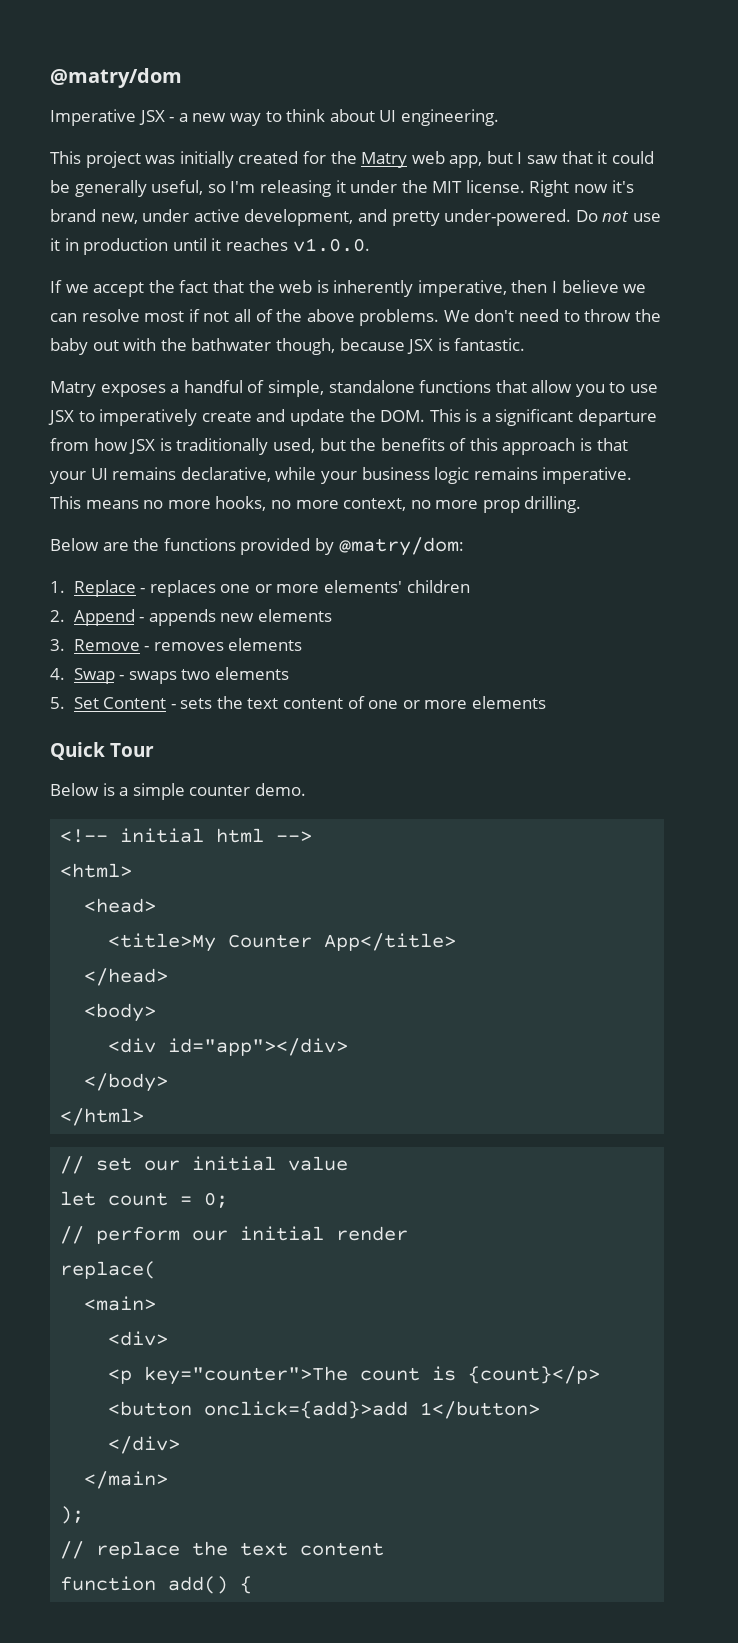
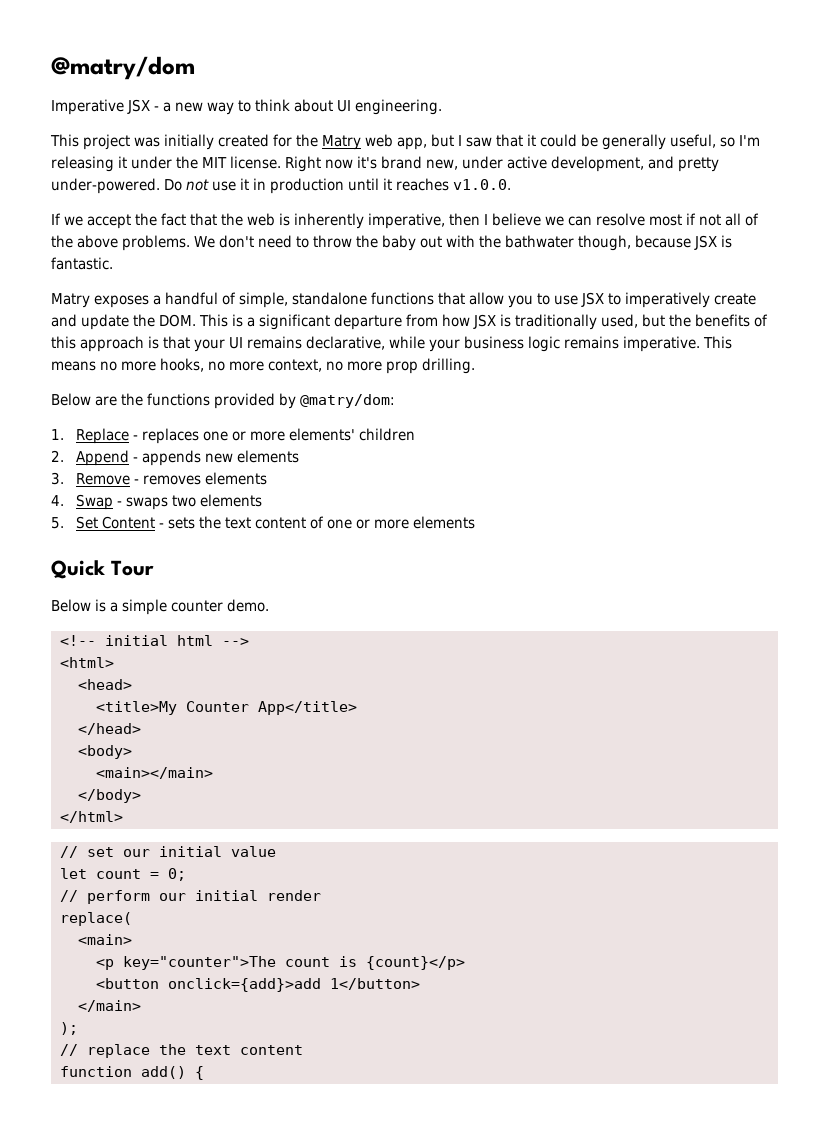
[108,1038,349,1056] <div id="app"></div> -> [95,767,213,779] <main></main>
[108,1331,169,1346] // <div> -> (132, 939) none
[108,1436,181,1454] // </div> -> (420, 984) none

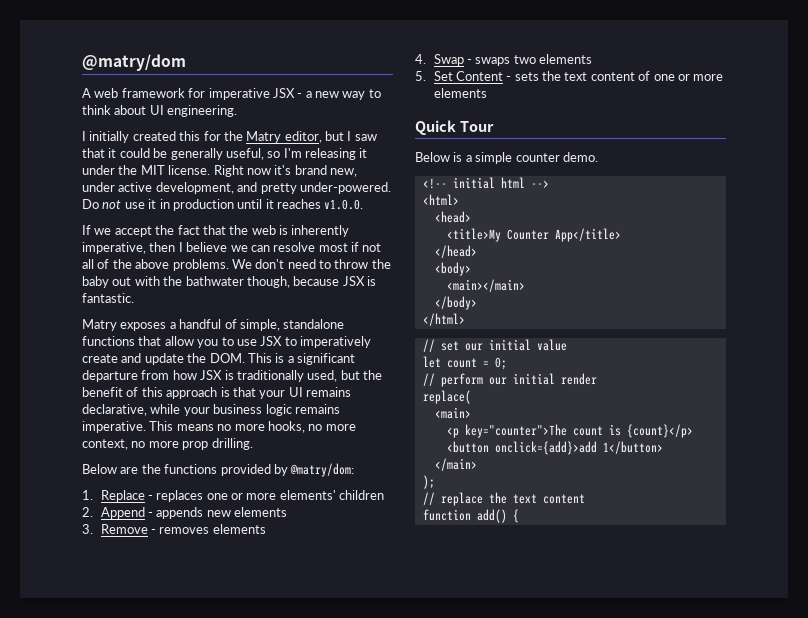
[51,99,124,115] Imperative -> [82,88,270,100] A web framework for imperative
[50,134,160,150] This project was -> [82,131,86,141] I
(269, 140) none -> [179,131,201,141] this
[365,134,427,150] web app, -> [284,131,322,143] editor,
[695,314,750,327] benefits -> [82,387,123,397] benefit

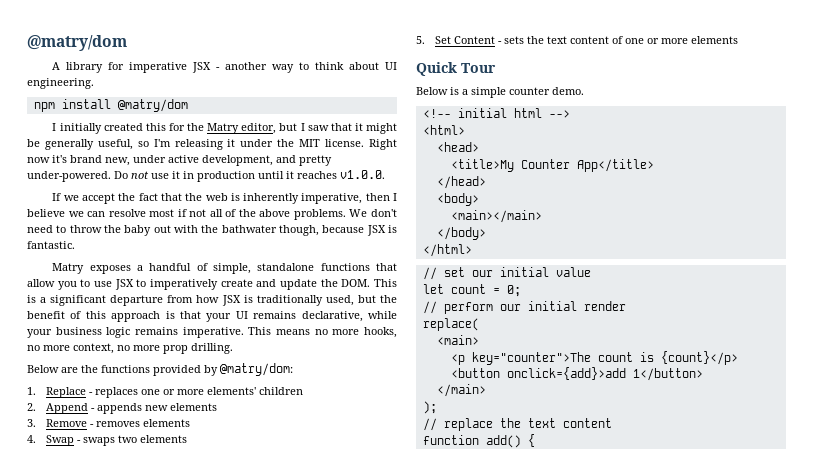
[94,88,185,98] web framework -> [66,62,104,73] library
[305,91,339,98] a new -> [225,62,268,70] another
(238, 111) none -> [33,99,188,112] // npm install @matry/dom
[119,148,150,158] could -> [365,123,397,134] might

